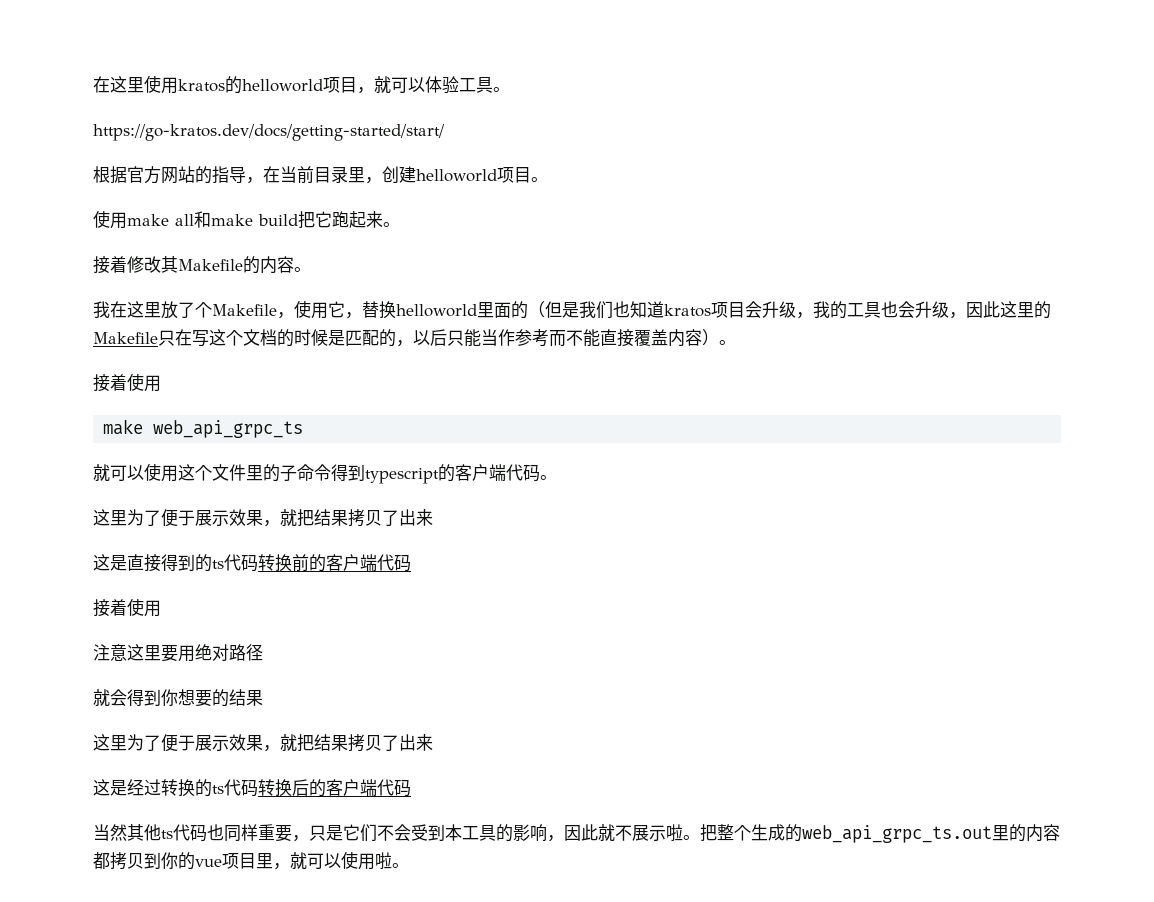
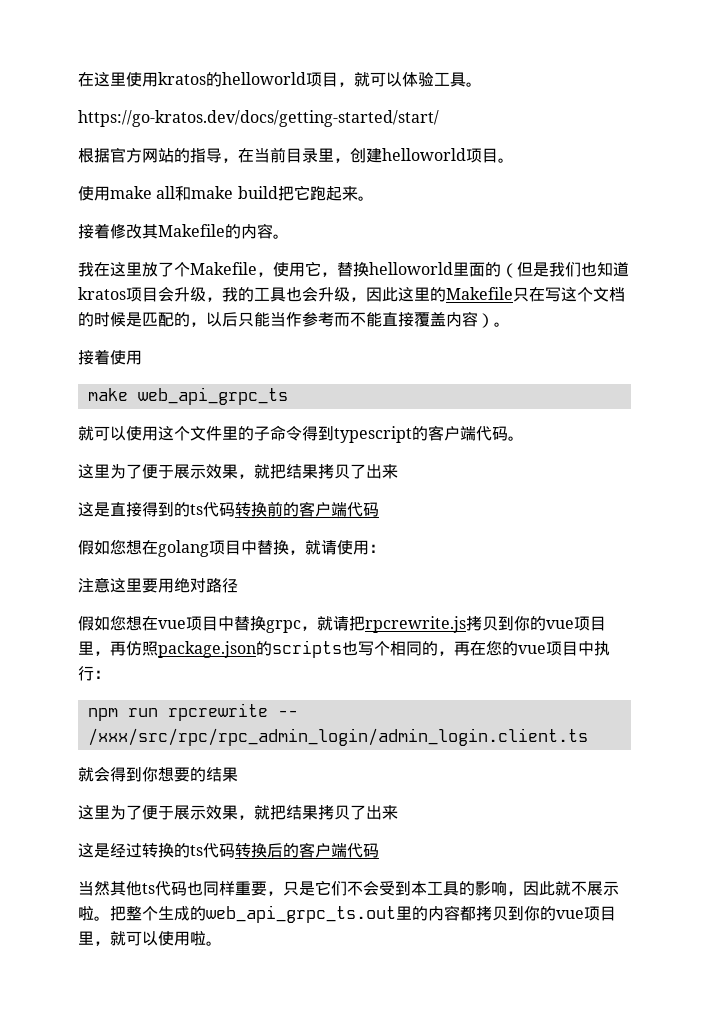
[93,598,161,617] 接着使用 -> [78,539,385,557] 假如您想在golang项目中替换，就请使用：
(263, 652) none -> [78,615,606,633] [78,640,610,658] [78,666,110,681] [87,703,298,721] [87,728,588,746] // 假如您想在vue项目中替换grpc，就请把rpcrewrite.js拷贝到你的vue项目里，再仿照package.json的scripts也写个相同的，再在您的vue项目中执行： // npm run rpcrewrite -- /xxx/src/rpc/rpc_admin_login/admin_login.client.ts

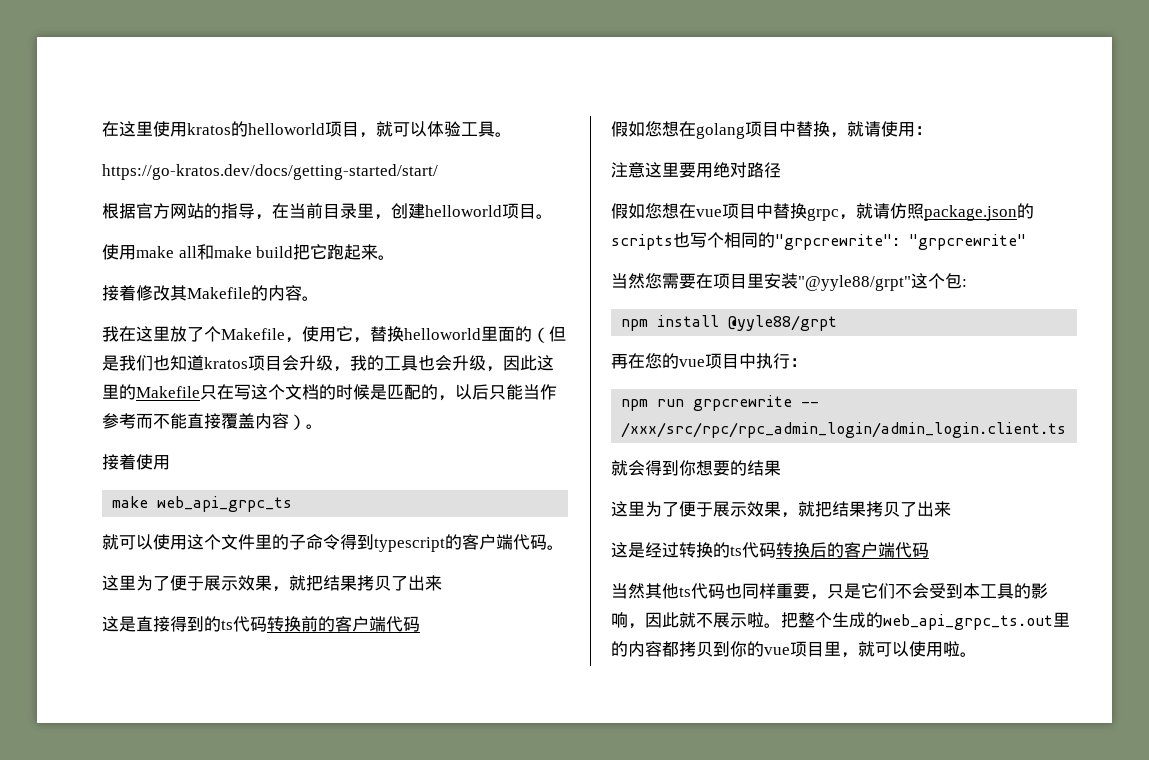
[349,616,606,633] [78,641,126,656] 把rpcrewrite.js拷贝到你的vue项目里，再 -> (890, 211) none
[438,651,454,656] ， -> [775,234,1026,250] [611,273,967,291] [621,315,838,331] "grpcrewrite": "grpcrewrite" // 当然您需要在项目里安装"@yyle88/grpt"这个包: // npm install @yyle88/grpt //
[167,703,268,721] rpcrewrite -> [693,395,793,411] grpcrewrite

